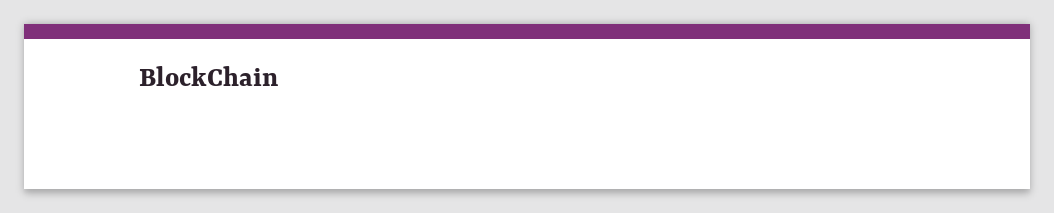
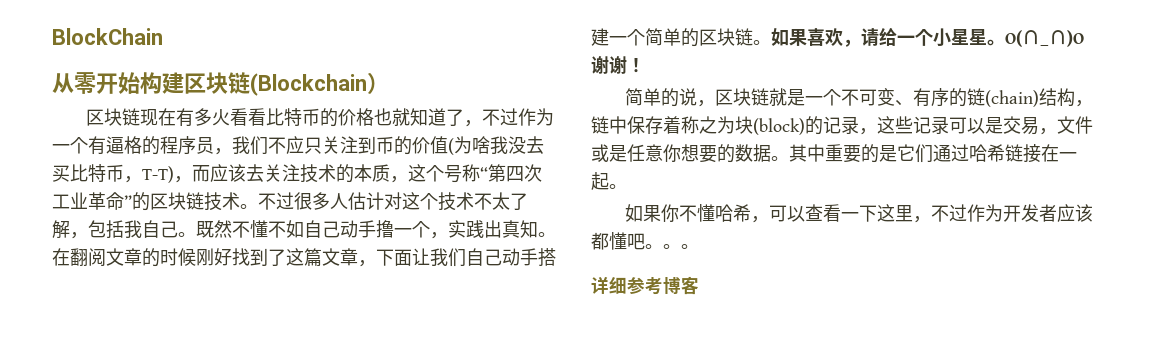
(278, 76) none -> [52,72,389,96] [86,108,555,127] [52,136,544,155] [52,164,542,183] [52,192,528,211] [52,220,556,239] [52,248,556,267] [591,28,1084,47] [591,56,645,74] [625,88,1094,107] [591,116,1093,135] [591,144,1077,163] [591,172,627,190] [625,204,1094,223] [591,232,699,250] [591,276,699,295] // 从零开始构建区块链(Blockchain） // 区块链现在有多火看看比特币的价格也就知道了，不过作为一个有逼格的程序员，我们不应只关注到币的价值(为啥我没去买比特币，T-T)，而应该去关注技术的本质，这个号称“第四次工业革命”的区块链技术。不过很多人估计对这个技术不太了解，包括我自己。既然不懂不如自己动手撸一个，实践出真知。在翻阅文章的时候刚好找到了这篇文章，下面让我们自己动手搭建一个简单的区块链。如果喜欢，请给一个小星星。O(∩_∩)O谢谢！ // 简单的说，区块链就是一个不可变、有序的链(chain)结构，链中保存着称之为块(block)的记录，这些记录可以是交易，文件或是任意你想要的数据。其中重要的是它们通过哈希链接在一起。 // 如果你不懂哈希，可以查看一下这里，不过作为开发者应该都懂吧。。。 // 详细参考博客

